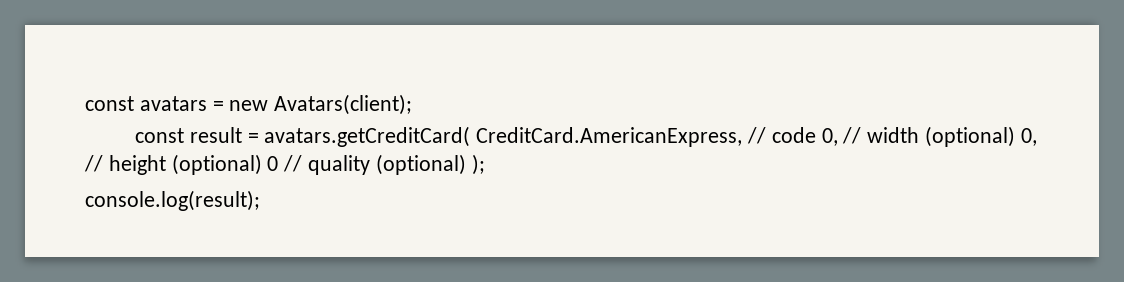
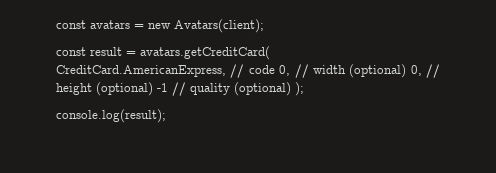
[267,156,279,171] 0 -> [157,83,168,92] -1

